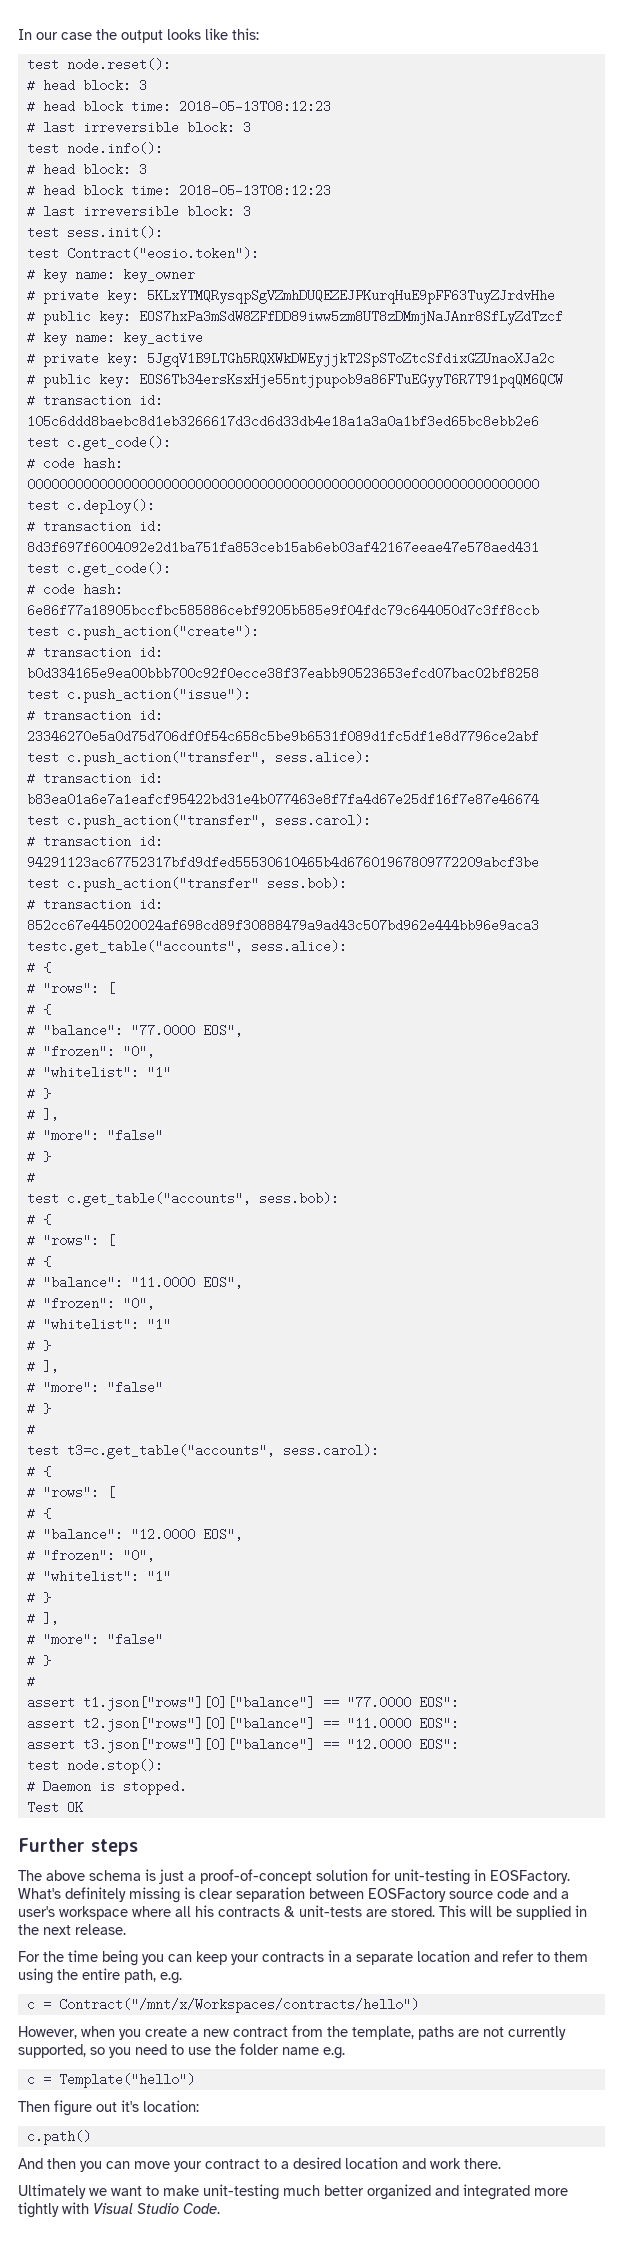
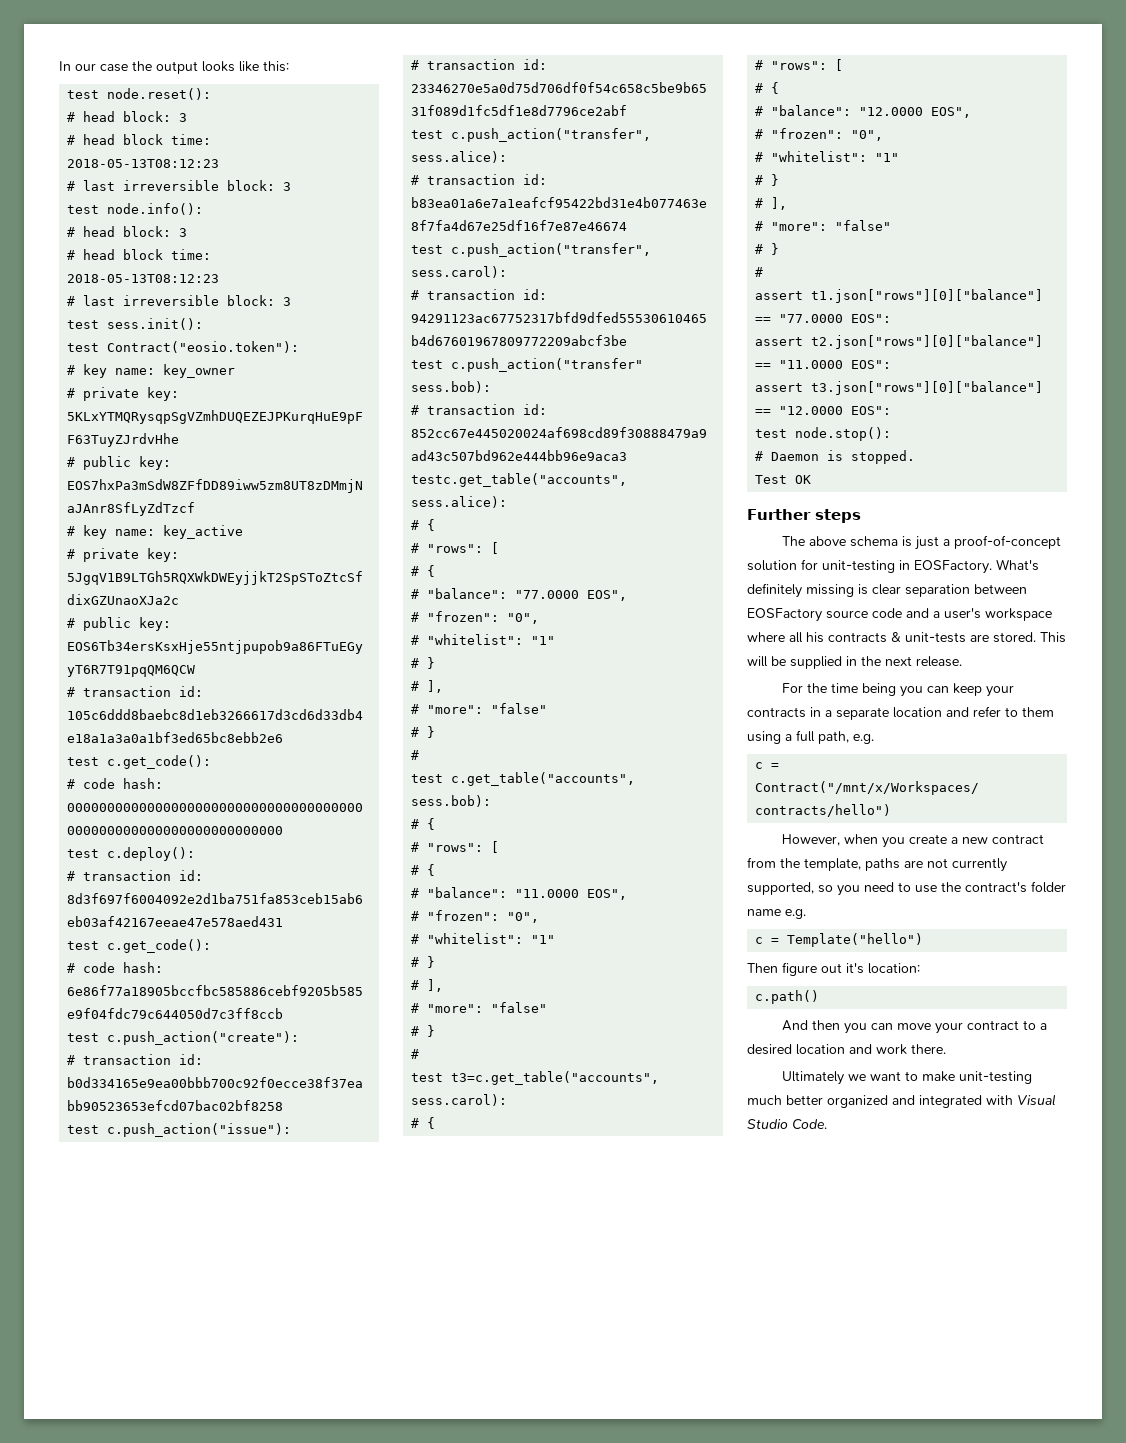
[57,1968,120,1980] the entire -> [785,730,815,742] a full
(236, 2049) none -> [965,882,1027,893] contract's
[534,2188,568,2196] [18,2202,59,2218] more tightly -> (982, 1101) none

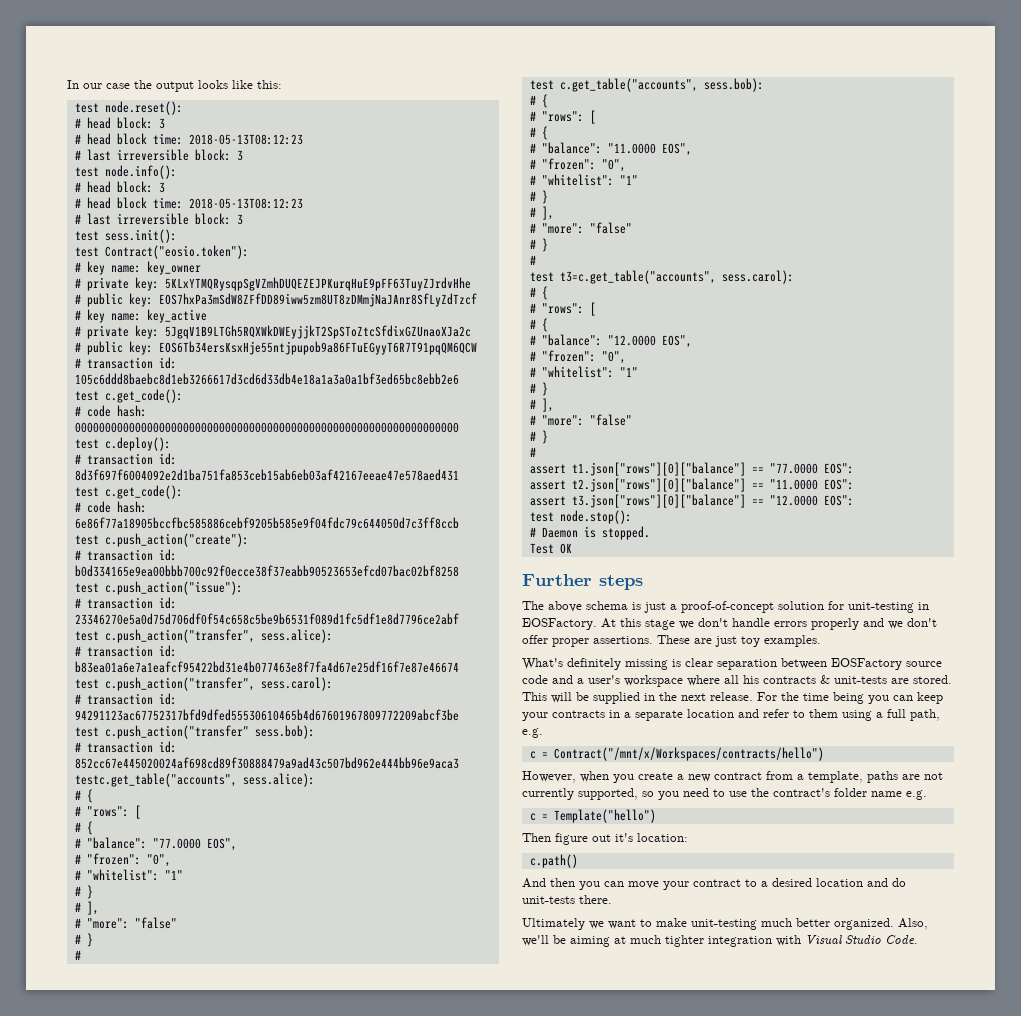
(992, 567) none -> [601,618,937,630] [522,635,821,647] At this stage we don't handle errors properly and we don't offer proper assertions. These are just toy examples. //
(962, 661) // -> (753, 696) none
[780,858,800,868] the -> [797,774,804,780] a
[876,1044,907,1055] work -> [892,878,906,887] [522,896,575,904] do unit-tests
[827,1095,982,1108] organized and integrated -> [834,918,928,930] [522,935,772,947] organized. Also, we'll be aiming at much tighter integration

